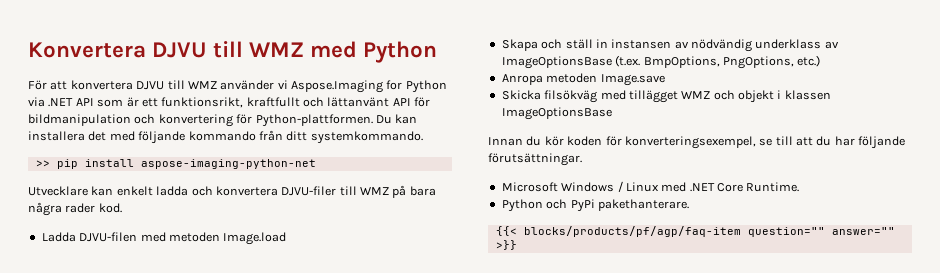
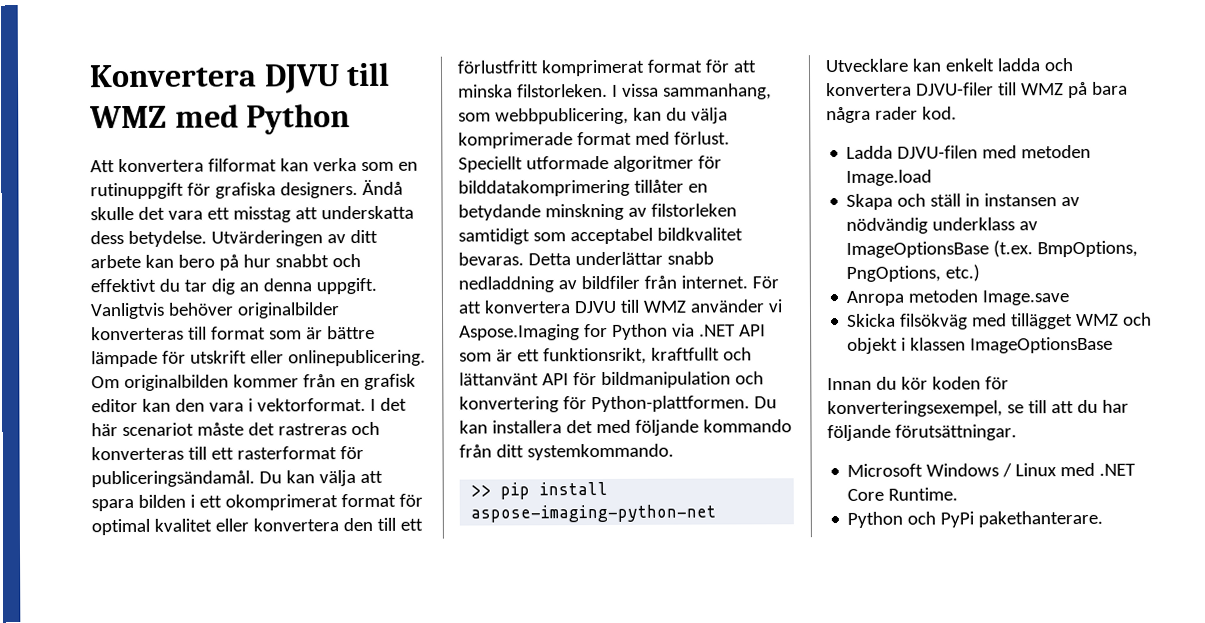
(438, 52) none -> [90,158,418,173] [90,179,403,200] [90,205,414,223] [90,229,378,247] [90,254,361,271] [90,277,377,295] [90,302,340,320] [91,325,375,341] [91,349,426,368] [91,373,416,392] [91,397,407,413] [91,421,380,437] [91,446,364,461] [91,470,383,488] [91,493,423,512] [91,517,423,536] [457,59,756,77] [458,83,772,100] [458,107,728,125] [458,131,730,149] [458,155,722,173] [458,179,708,197] [458,203,737,221] [458,227,743,245] [458,251,714,266] [458,275,748,293] Att konvertera filformat kan verka som en rutinuppgift för grafiska designers. Ändå skulle det vara ett misstag att underskatta dess betydelse. Utvärderingen av ditt arbete kan bero på hur snabbt och effektivt du tar dig an denna uppgift. Vanligtvis behöver originalbilder konverteras till format som är bättre lämpade för utskrift eller onlinepublicering. Om originalbilden kommer från en grafisk editor kan den vara i vektorformat. I det här scenariot måste det rastreras och konverteras till ett rasterformat för publiceringsändamål. Du kan välja att spara bilden i ett okomprimerat format för optimal kvalitet eller konvertera den till ett förlustfritt komprimerat format för att minska filstorleken. I vissa sammanhang, som webbpublicering, kan du välja komprimerade format med förlust. Speciellt utformade algoritmer för bilddatakomprimering tillåter en betydande minskning av filstorleken samtidigt som acceptabel bildkvalitet bevaras. Detta underlättar snabb nedladdning av bildfiler från internet.
[495,226,895,237] [495,240,517,250] // {{< blocks/products/pf/agp/faq-item question="" answer="" >}} -> (1104, 519) none

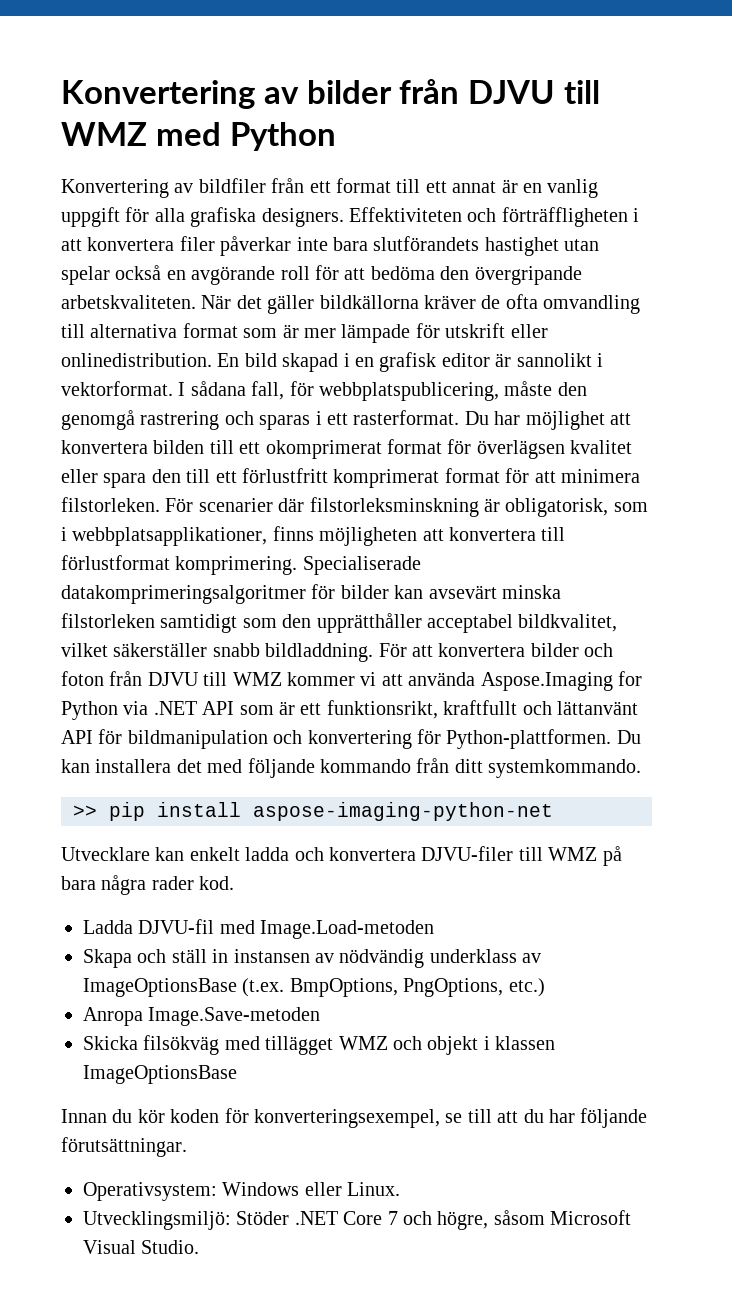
[89,64,257,88] Konvertera -> [61,79,460,109] Konvertering av bilder från
[90,158,418,173] [90,179,403,200] [90,205,414,223] [90,229,378,247] [90,254,361,271] [90,277,377,295] [90,302,340,320] [91,326,207,341] Att konvertera filformat kan verka som en rutinuppgift för grafiska designers. Ändå skulle det vara ett misstag att underskatta dess betydelse. Utvärderingen av ditt arbete kan bero på hur snabbt och effektivt du tar dig an denna uppgift. Vanligtvis behöver originalbilder konverteras till -> [61,178,599,198] [61,207,640,227] [61,236,600,256] [61,265,582,285] [61,294,641,314] [61,324,178,338] Konvertering av bildfiler från ett format till ett annat är en vanlig uppgift för alla grafiska designers. Effektiviteten och förträffligheten i att konvertera filer påverkar inte bara slutförandets hastighet utan spelar också en avgörande roll för att bedöma den övergripande arbetskvaliteten. När det gäller bildkällorna kräver de ofta omvandling till alternativa
[326,325,375,340] bättre -> [304,328,336,338] mer
[287,349,426,367] [91,373,416,392] [91,397,407,413] [91,421,380,437] [91,446,364,461] [91,470,383,488] [91,494,195,512] onlinepublicering. Om originalbilden kommer från en grafisk editor kan den vara i vektorformat. I det här scenariot måste det rastreras och konverteras till ett rasterformat för publiceringsändamål. Du kan välja att spara bilden i -> [61,352,603,372] [61,381,587,401] [61,410,631,430] [61,440,234,454] onlinedistribution. En bild skapad i en grafisk editor är sannolikt i vektorformat. I sådana fall, för webbplatspublicering, måste den genomgå rastrering och sparas i ett rasterformat. Du har möjlighet att konvertera bilden till
[91,518,150,536] optimal -> [476,440,565,459] överlägsen
[252,518,339,532] konvertera -> [103,473,147,488] spara
[458,83,772,100] [458,107,728,125] [458,131,730,149] [458,155,722,173] [458,179,708,197] [458,203,737,221] [458,227,743,245] [458,251,714,266] [458,275,779,293] [458,299,783,314] minska filstorleken. I vissa sammanhang, som webbpublicering, kan du välja komprimerade format med förlust. Speciellt utformade algoritmer för bilddatakomprimering tillåter en betydande minskning av filstorleken samtidigt som acceptabel bildkvalitet bevaras. Detta underlättar snabb nedladdning av bildfiler från internet. För att konvertera DJVU till WMZ använder vi -> [560,469,640,483] [61,497,648,517] [61,526,566,546] [61,555,421,575] [61,584,561,604] [61,613,618,633] [61,643,614,662] [61,671,476,686] minimera filstorleken. För scenarier där filstorleksminskning är obligatorisk, som i webbplatsapplikationer, finns möjligheten att konvertera till förlustformat komprimering. Specialiserade datakomprimeringsalgoritmer för bilder kan avsevärt minska filstorleken samtidigt som den upprätthåller acceptabel bildkvalitet, vilket säkerställer snabb bildladdning. För att konvertera bilder och foton från DJVU till WMZ kommer vi att använda
[897,144,1092,159] [846,169,933,186] DJVU-filen med metoden Image.load -> [138,919,435,939] DJVU-fil med Image.Load-metoden
[908,289,1070,306] metoden Image.save -> [148,1007,321,1026] Image.Save-metoden
[847,462,1137,478] [847,487,959,501] [847,510,1104,528] Microsoft Windows / Linux med .NET Core Runtime. // Python och PyPi pakethanterare. -> [83,1182,401,1201] [83,1210,632,1230] [83,1240,200,1254] Operativsystem: Windows eller Linux. // Utvecklingsmiljö: Stöder .NET Core 7 och högre, såsom Microsoft Visual Studio.

